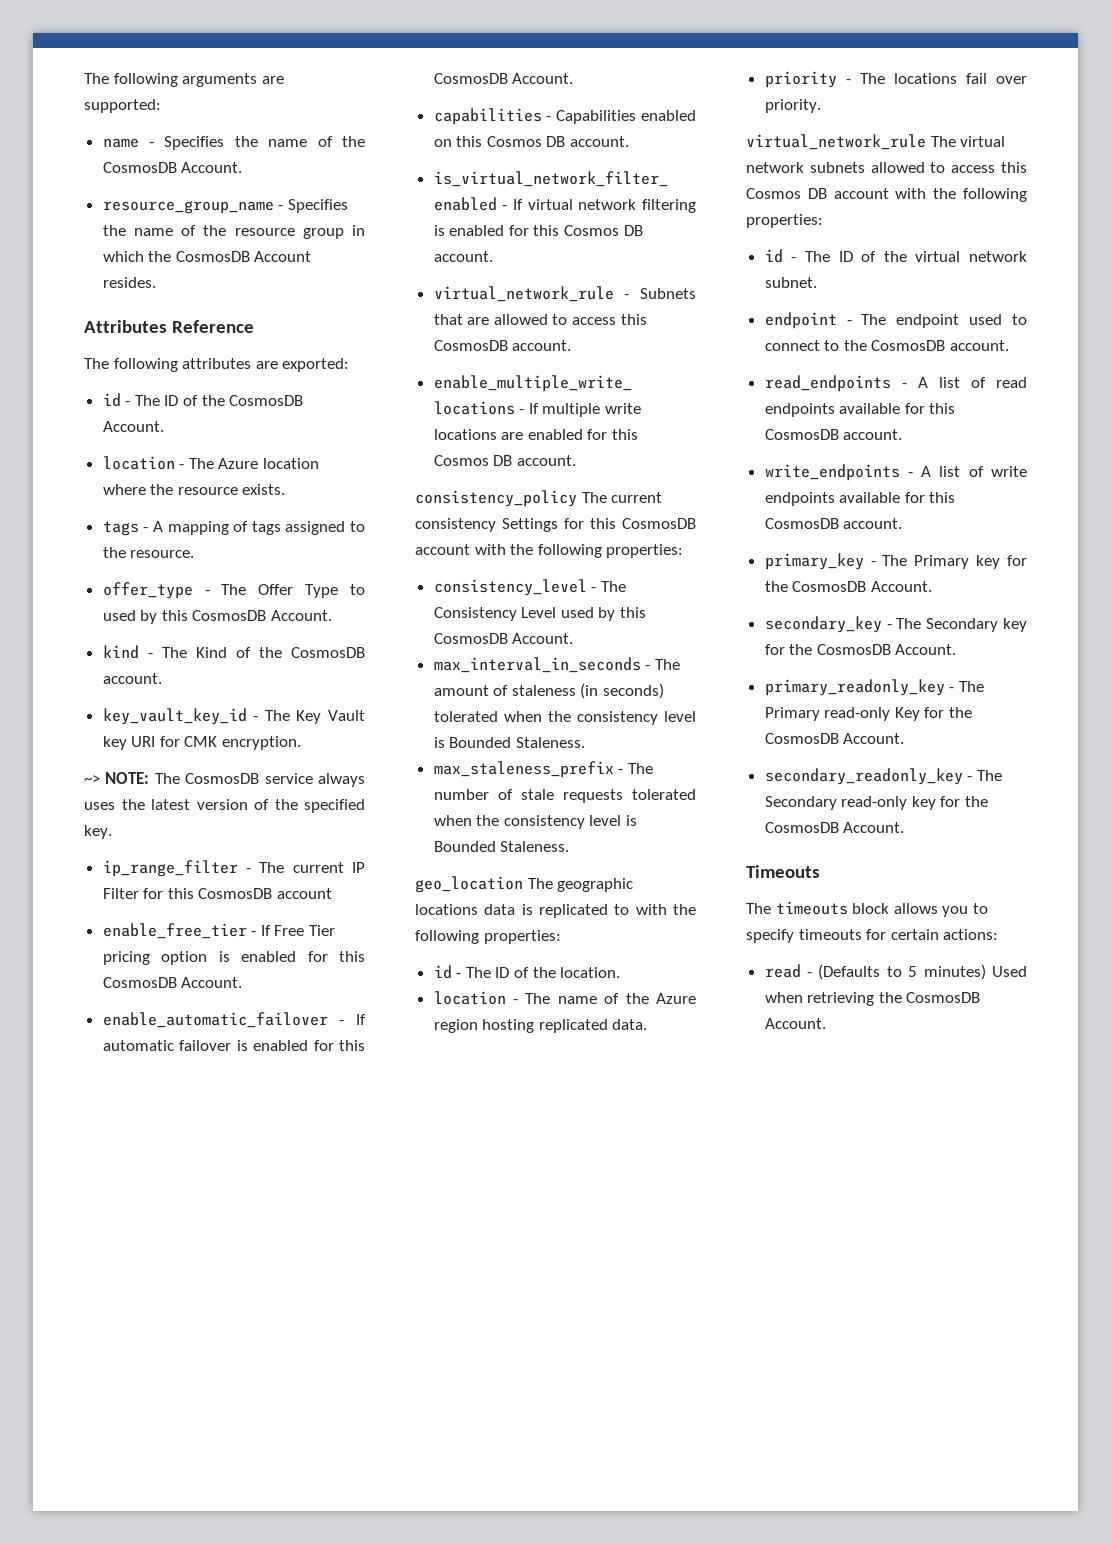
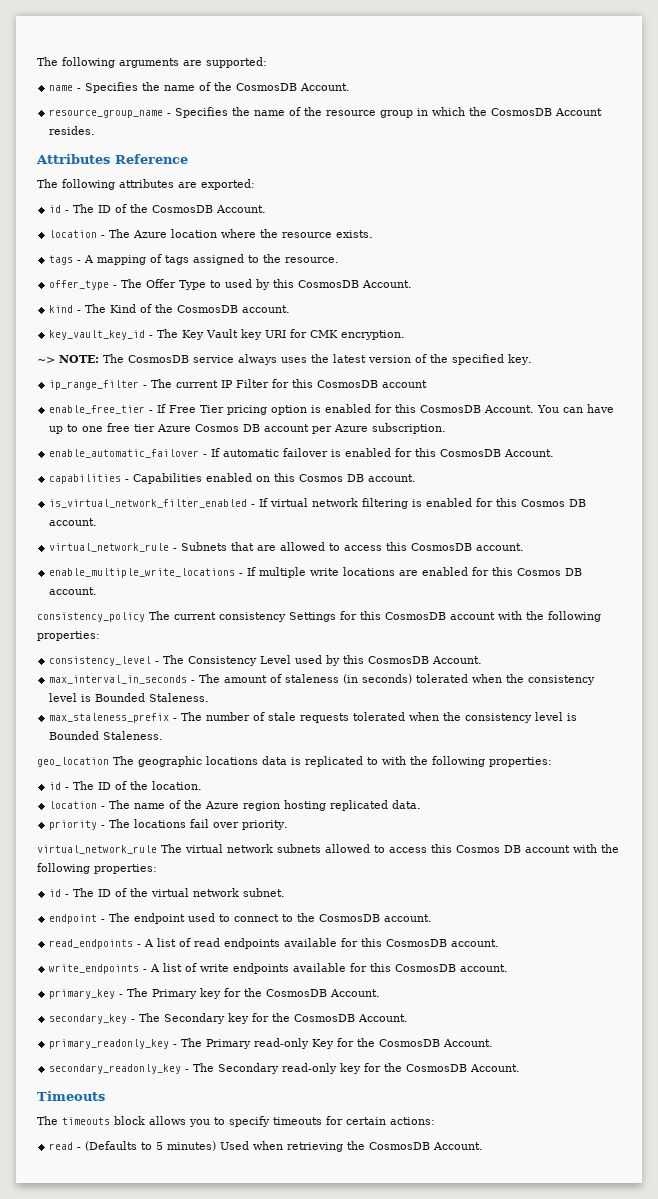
(243, 982) none -> [537,404,615,413] [49,423,447,434] You can have up to one free tier Azure Cosmos DB account per Azure subscription.

